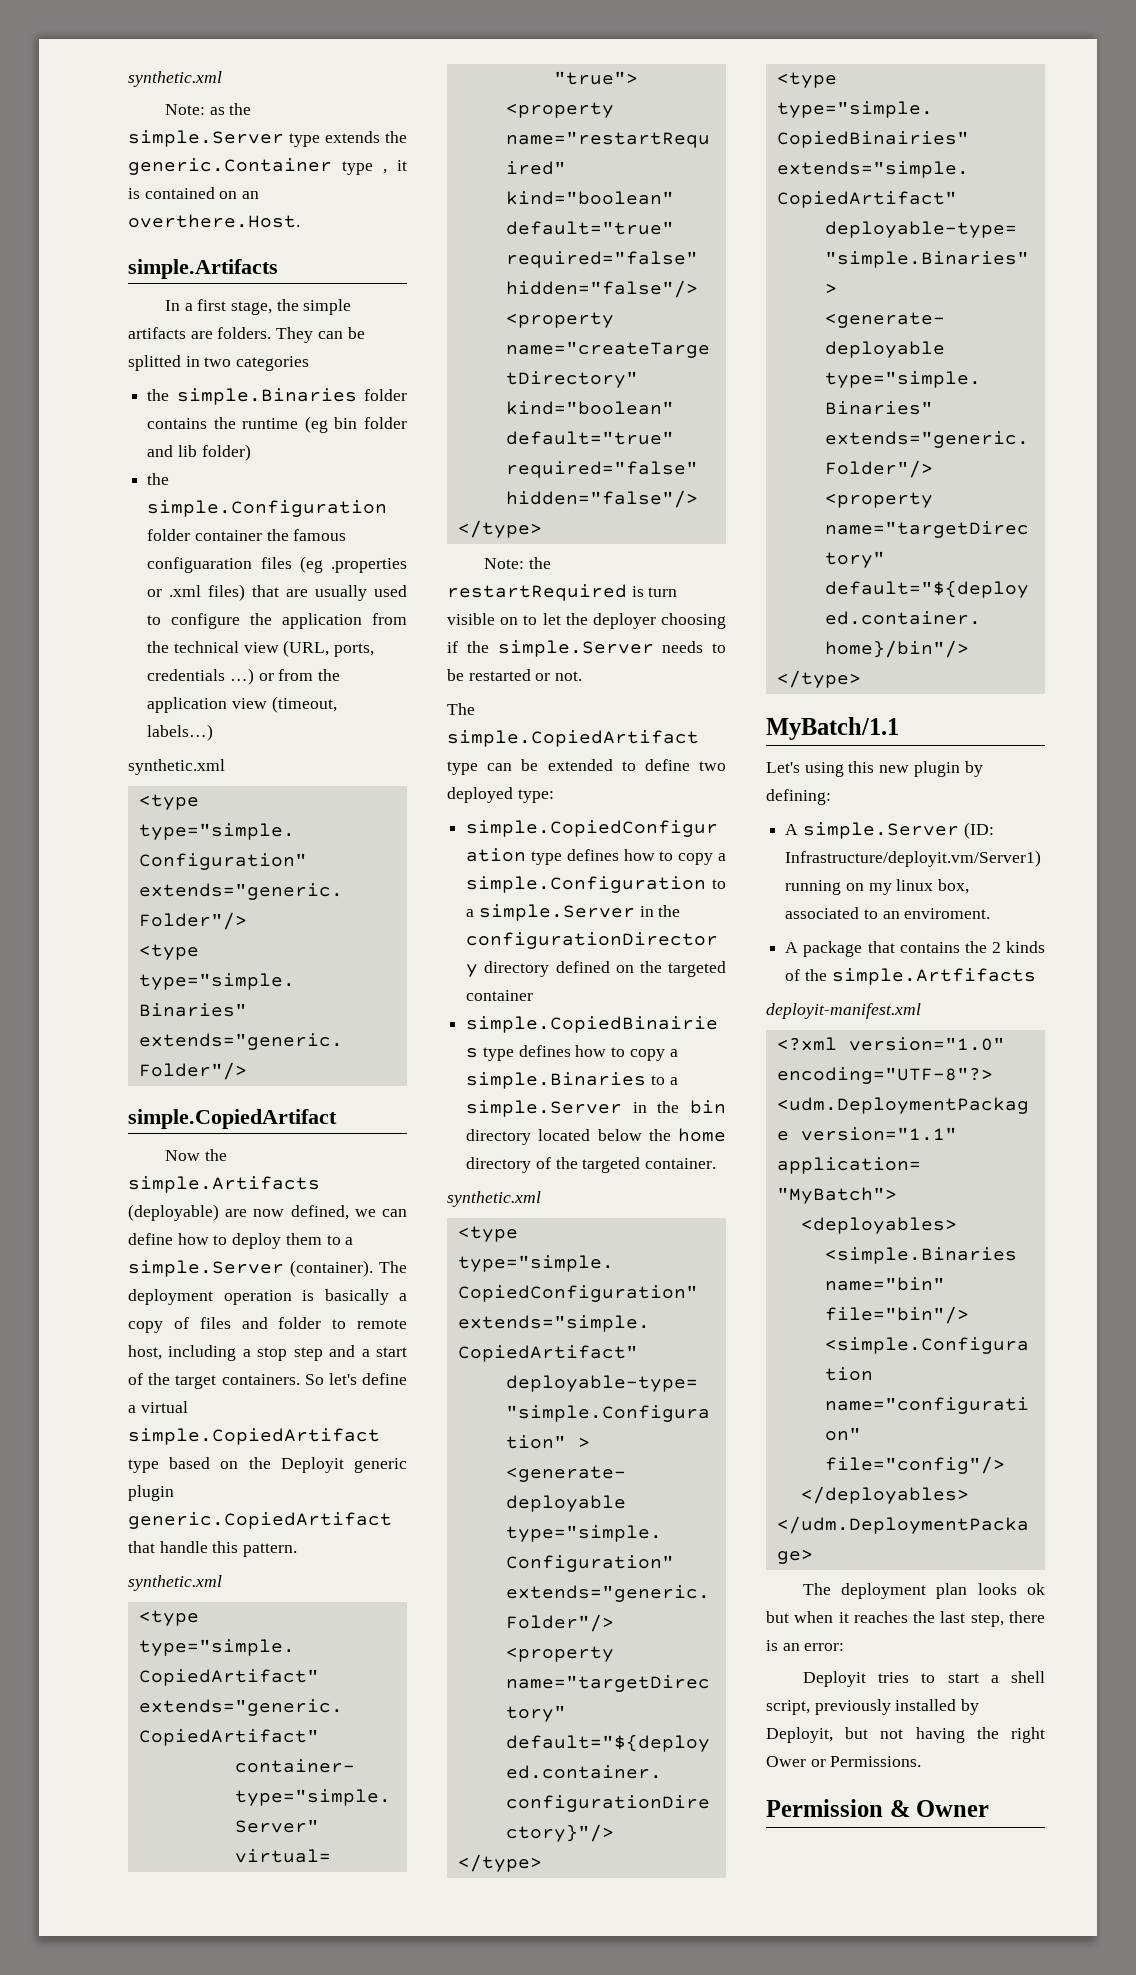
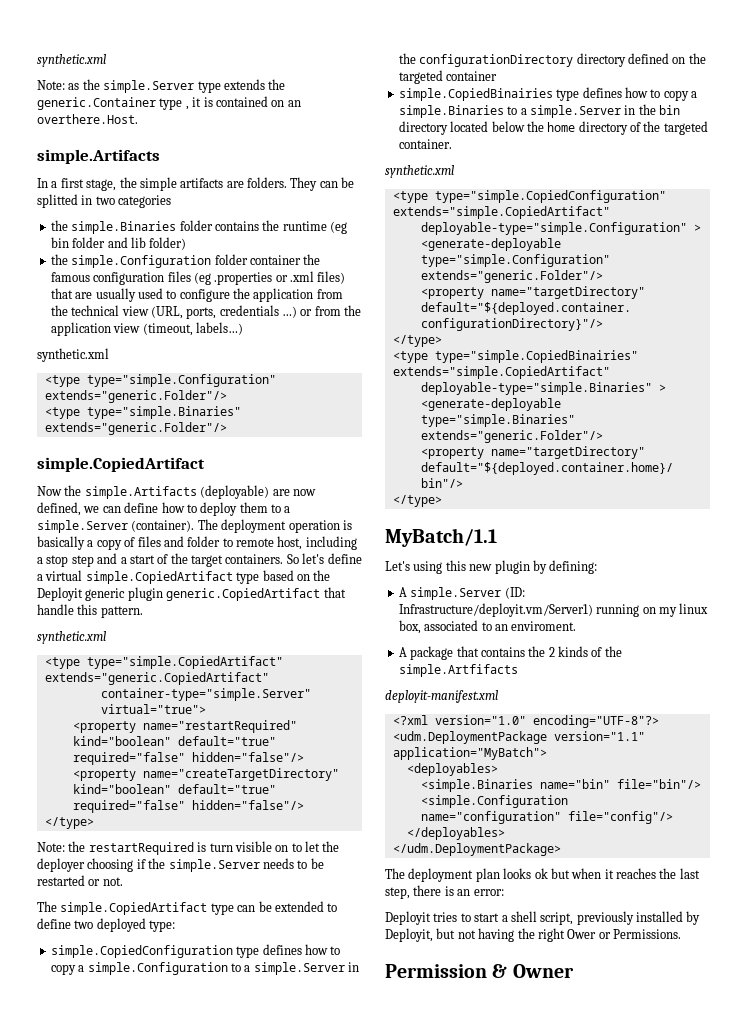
[147,557,253,573] configuaration -> [93,272,165,285] configuration

